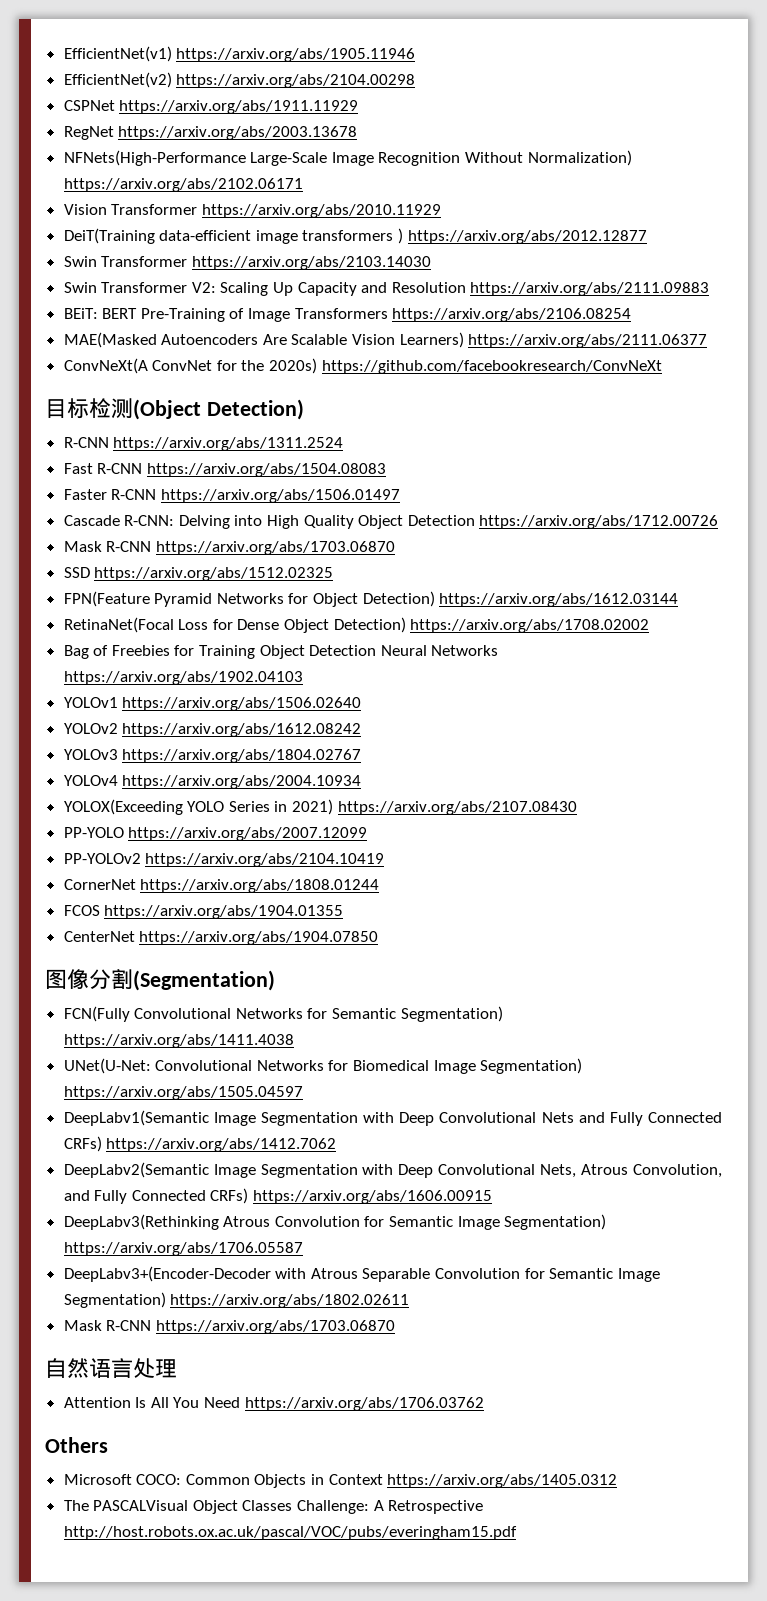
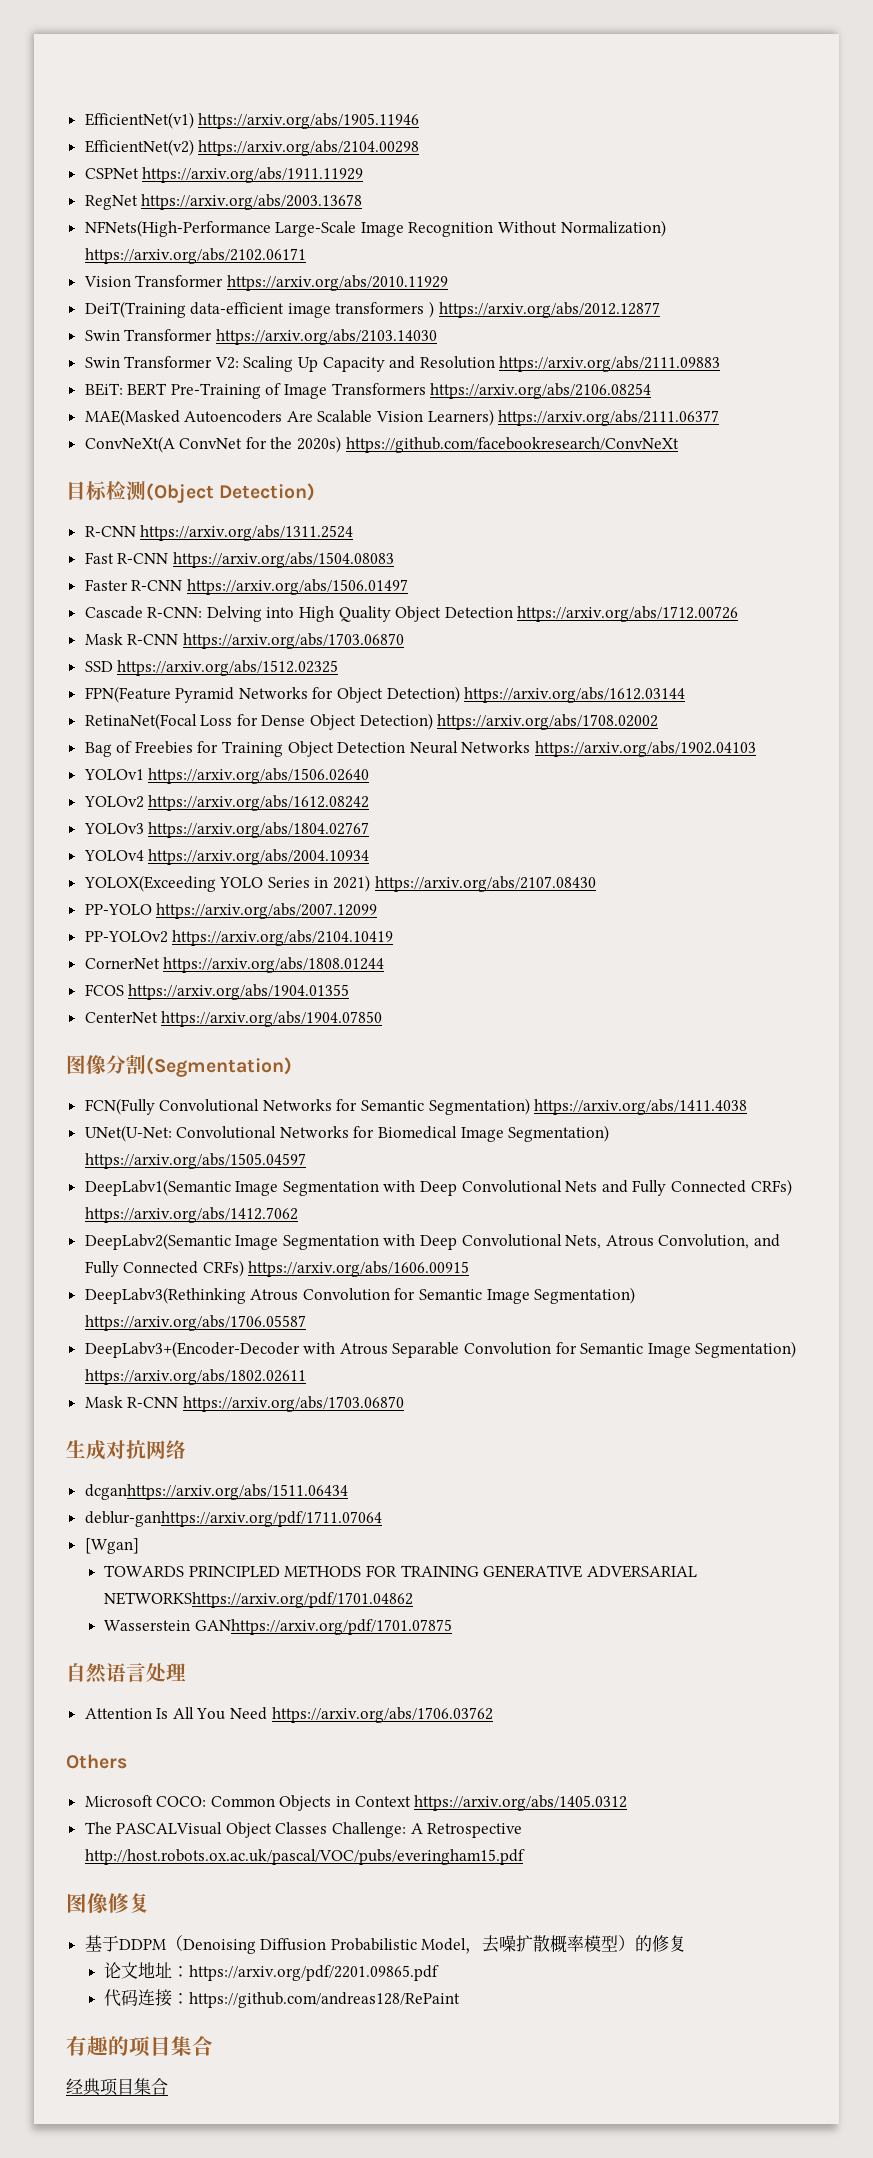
(395, 1327) none -> [66,1440,186,1460] [84,1484,348,1500] [84,1511,382,1527] [84,1538,139,1554] [104,1565,697,1578] [104,1592,414,1608] [104,1619,452,1635] // 生成对抗网络 // dcganhttps://arxiv.org/abs/1511.06434 // deblur-ganhttps://arxiv.org/pdf/1711.07064 // [Wgan] // TOWARDS PRINCIPLED METHODS FOR TRAINING GENERATIVE ADVERSARIAL NETWORKShttps://arxiv.org/pdf/1701.04862 // Wasserstein GANhttps://arxiv.org/pdf/1701.07875
(517, 1533) none -> [66,1893,150,1914] [84,1935,687,1954] [104,1962,440,1981] [104,1989,461,2008] [66,2036,213,2057] [66,2078,168,2096] // 图像修复 // 基于DDPM（Denoising Diffusion Probabilistic Model，去噪扩散概率模型）的修复 // 论文地址：https://arxiv.org/pdf/2201.09865.pdf // 代码连接：https://github.com/andreas128/RePaint // 有趣的项目集合 // 经典项目集合

